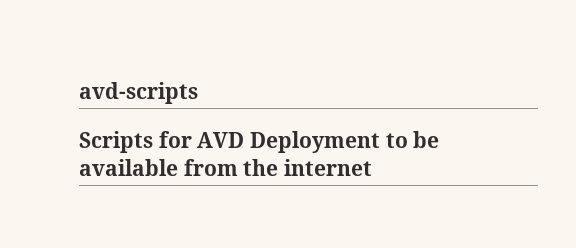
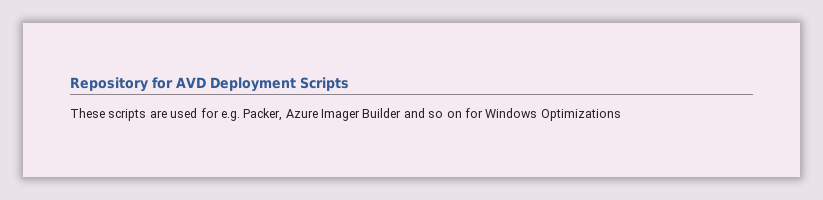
[79,82,198,104] [79,131,153,153] avd-scripts // Scripts -> [70,77,148,92] Repository
[385,131,440,148] [79,159,373,176] to be available from the internet -> [299,77,349,91] [70,108,621,121] Scripts // These scripts are used for e.g. Packer, Azure Imager Builder and so on for Windows Optimizations

